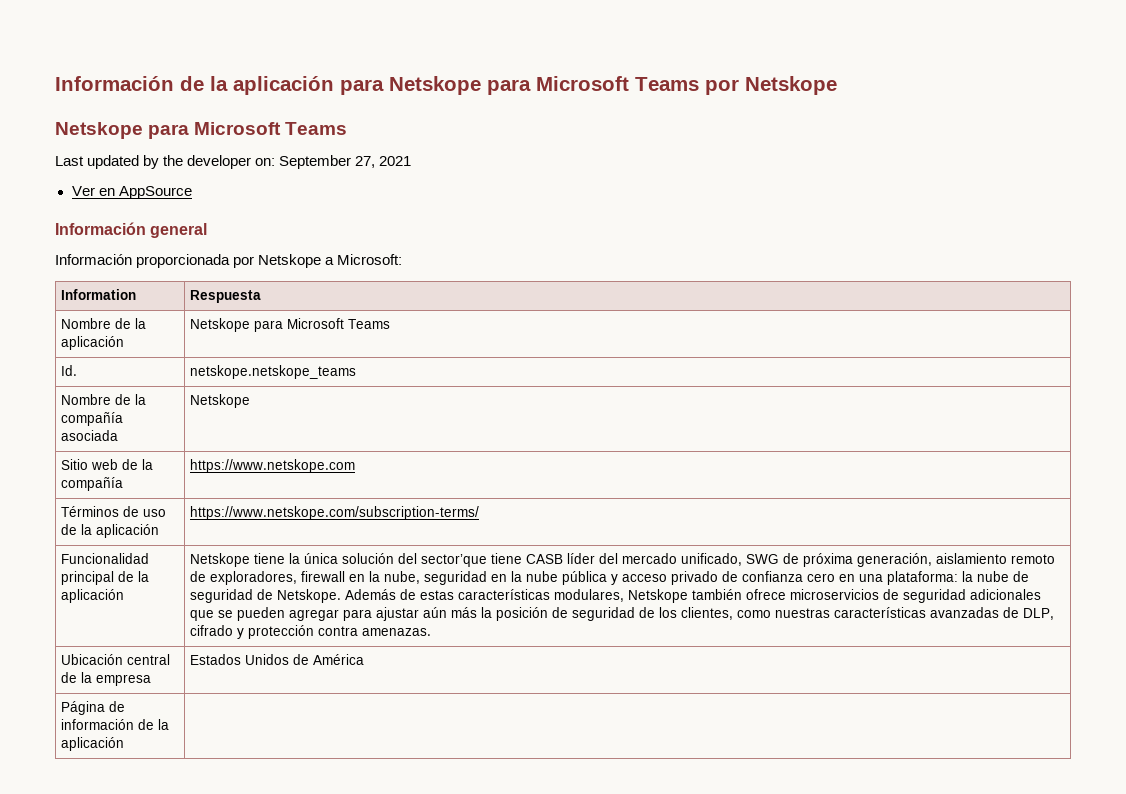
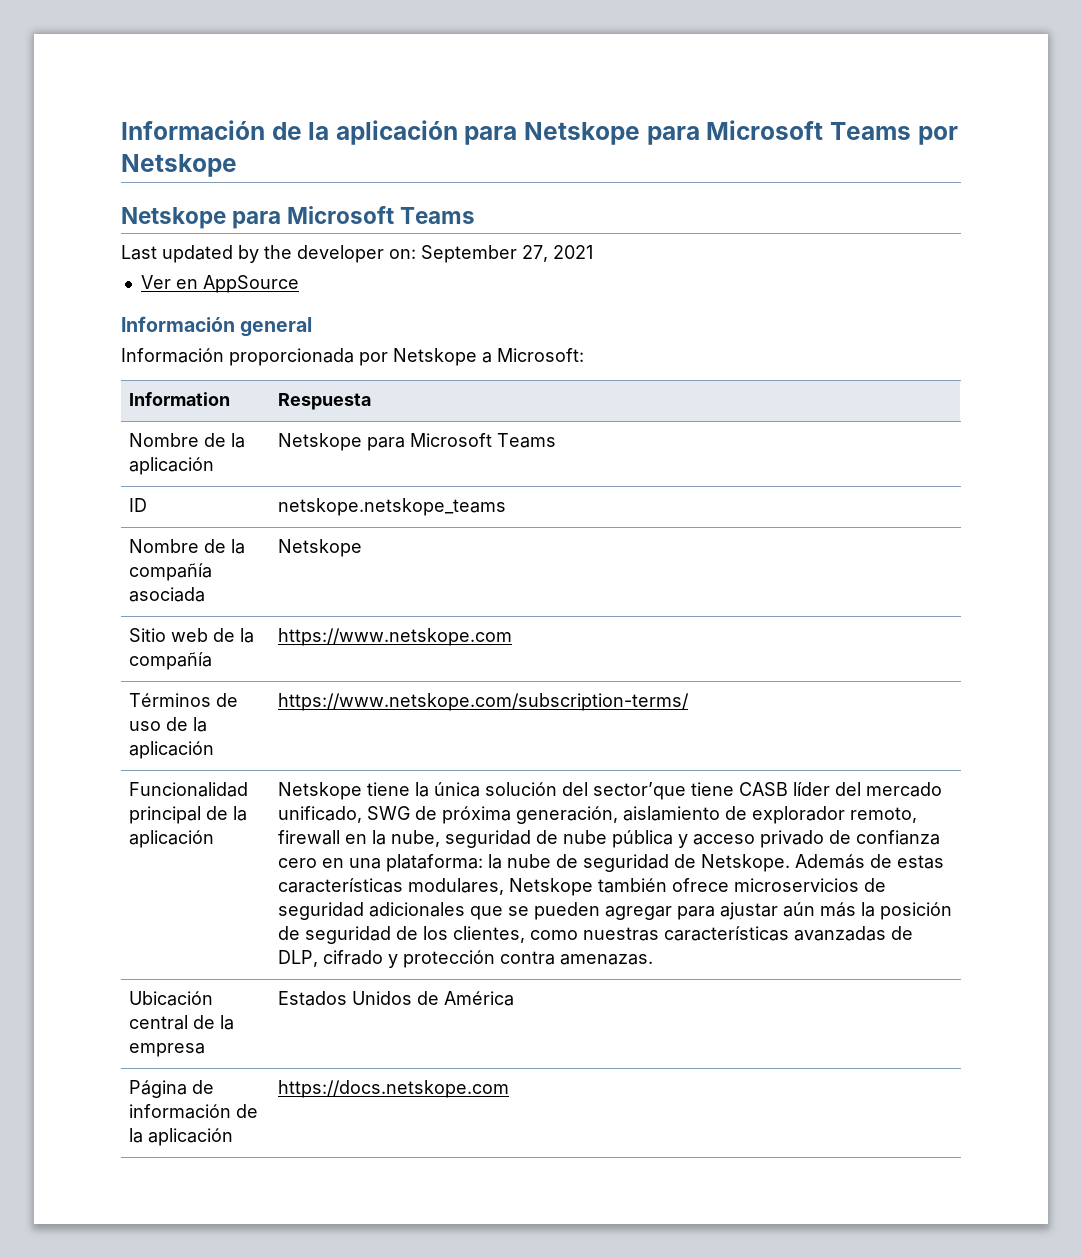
[61,365,78,376] Id. -> [128,498,147,512] ID
[1011,554,1056,564] [190,571,298,585] remoto de exploradores, -> [724,806,917,824] de explorador remoto,
[491,571,523,582] en la -> [535,830,558,844] de
(125, 744) none -> [277,1080,509,1098] https://docs.netskope.com

